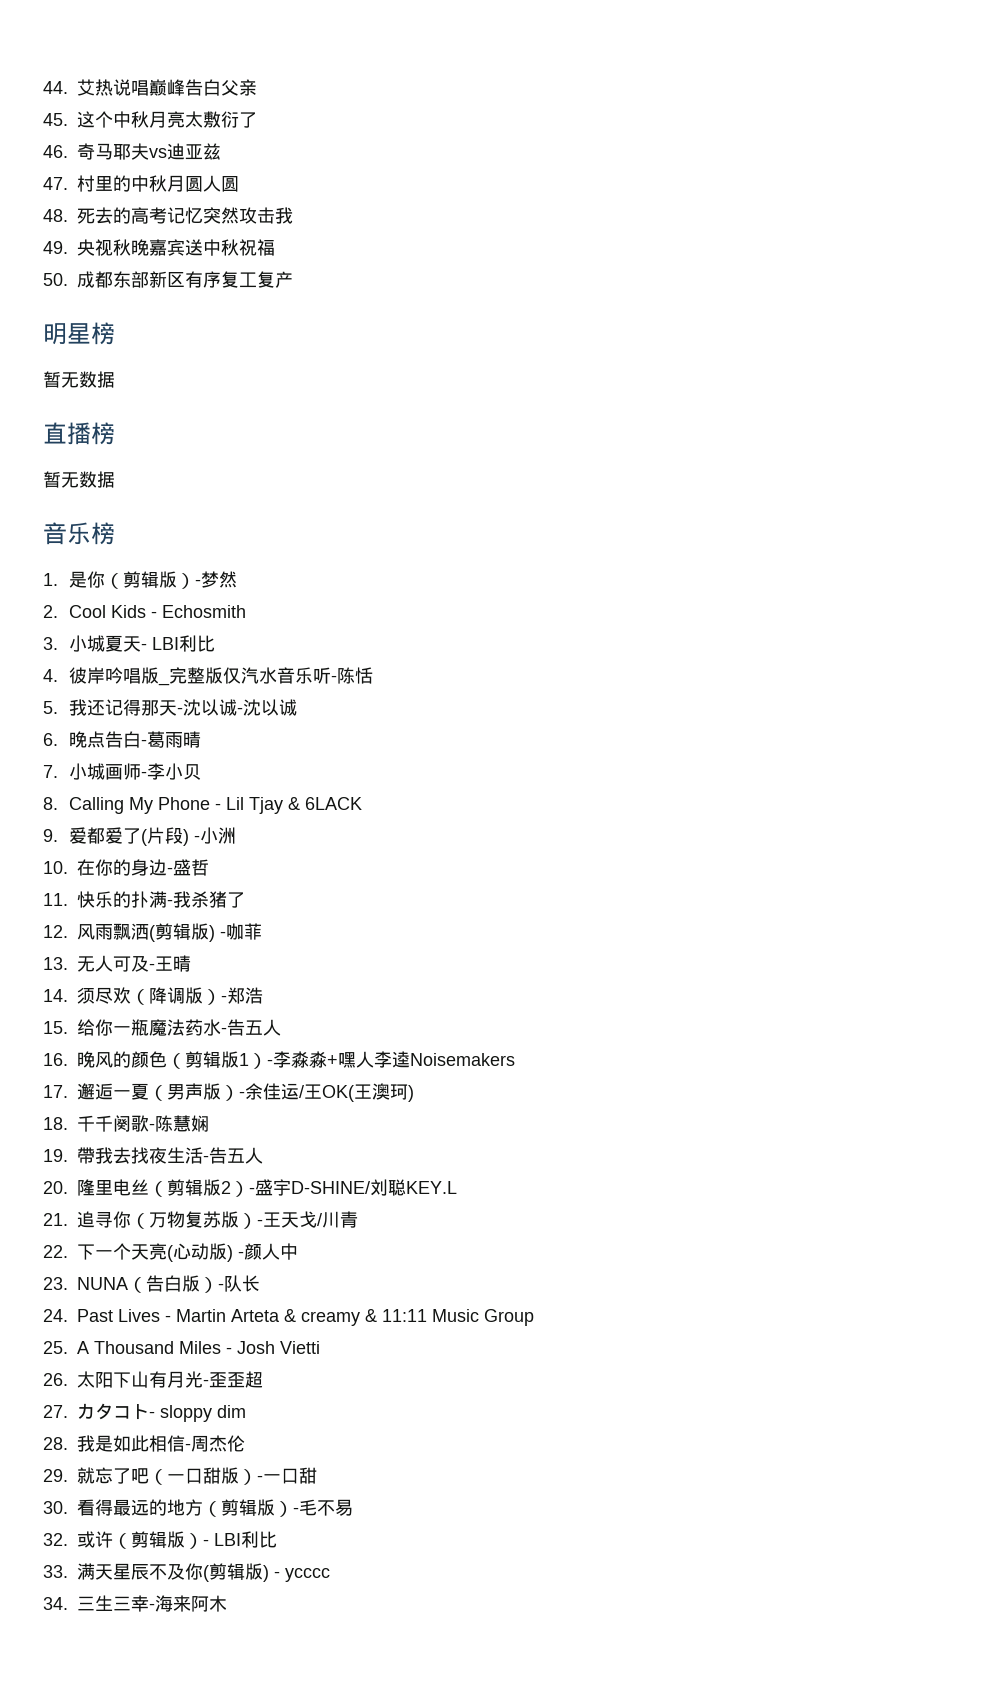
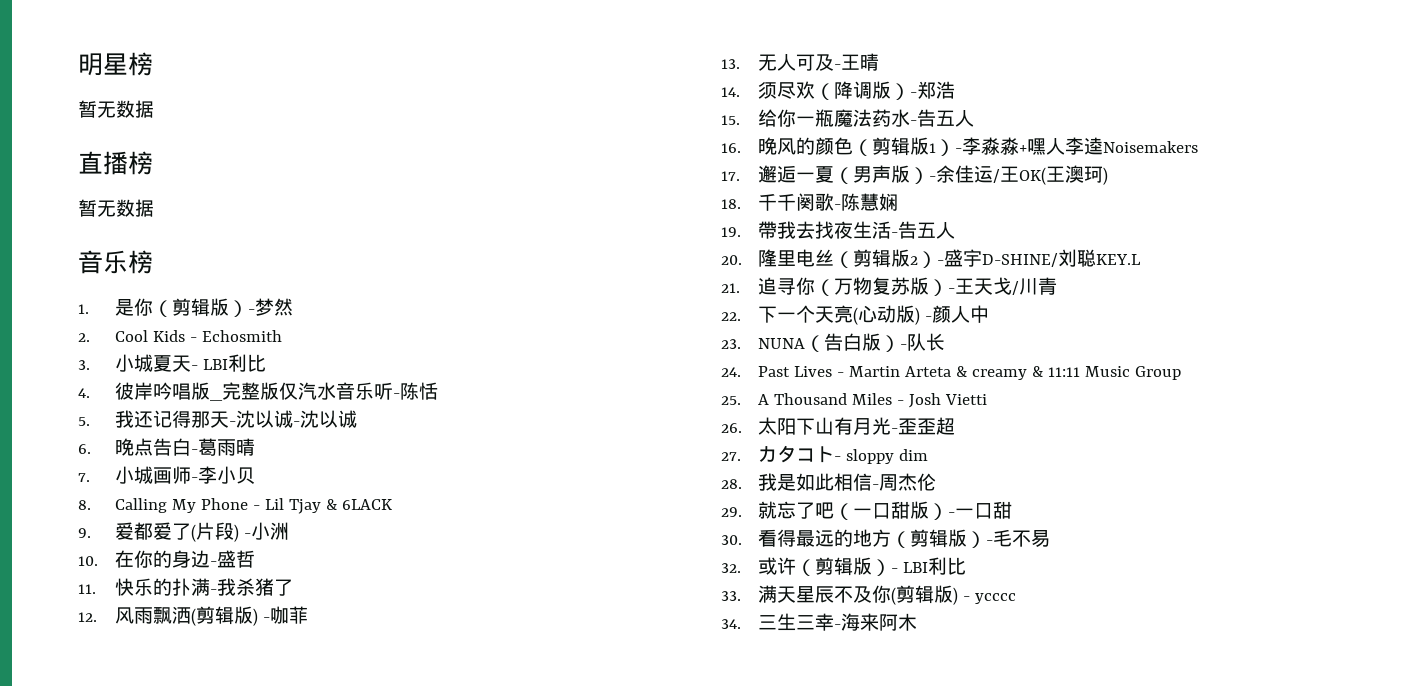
[43,79,257,96] [43,111,257,128] [43,143,221,160] [43,175,239,192] [43,207,293,224] [43,239,275,256] [43,271,293,288] 44.艾热说唱巅峰告白父亲 // 45.这个中秋月亮太敷衍了 // 46.奇马耶夫vs迪亚兹 // 47.村里的中秋月圆人圆 // 48.死去的高考记忆突然攻击我 // 49.央视秋晚嘉宾送中秋祝福 // 50.成都东部新区有序复工复产 // -> (78, 64) none

